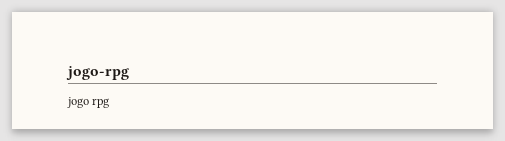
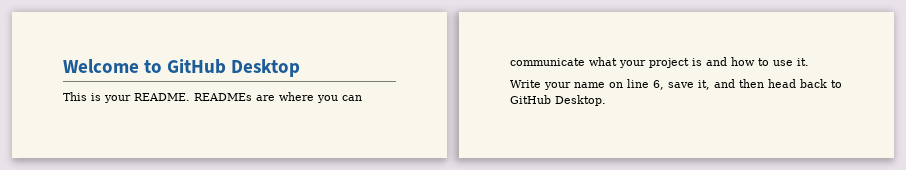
[66,66,129,80] [67,97,110,108] jogo-rpg // jogo rpg -> [63,59,301,77] [63,92,362,103] [510,57,809,68] [510,79,842,90] [510,95,606,106] Welcome to GitHub Desktop // This is your README. READMEs are where you can communicate what your project is and how to use it. // Write your name on line 6, save it, and then head back to GitHub Desktop.

